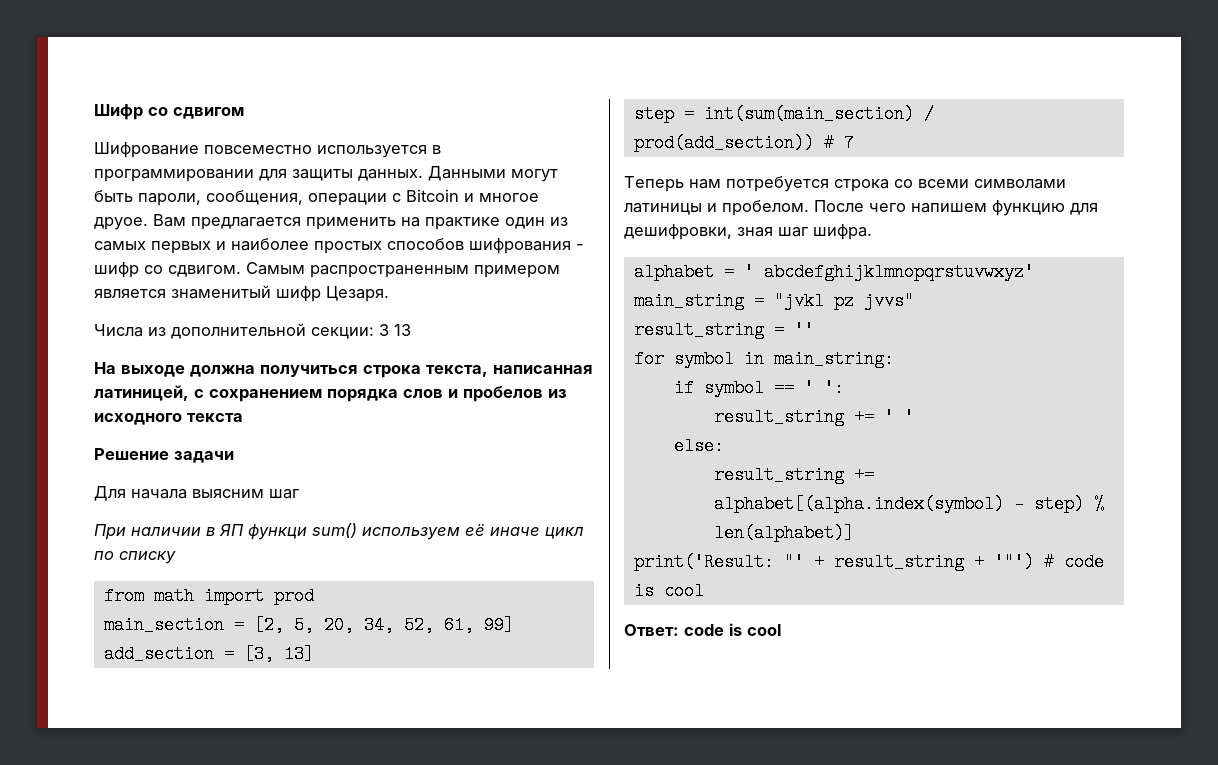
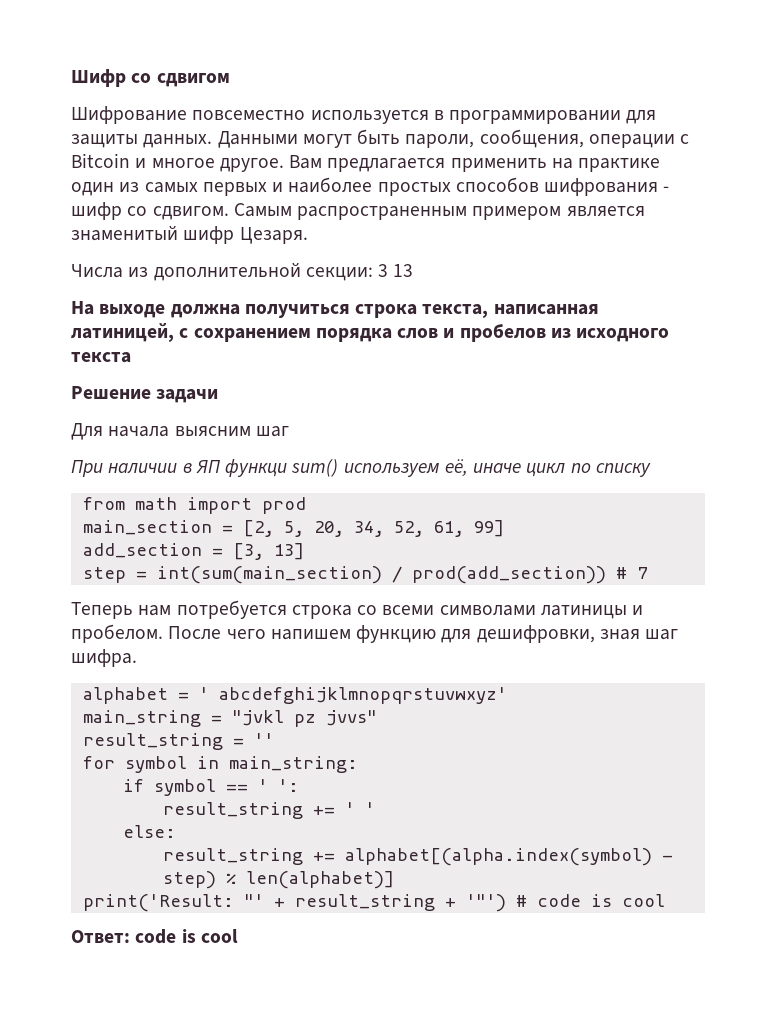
[94,217,148,230] друое. -> [219,158,284,172] другое.
[465,524,485,536] её -> [444,459,468,476] её,

